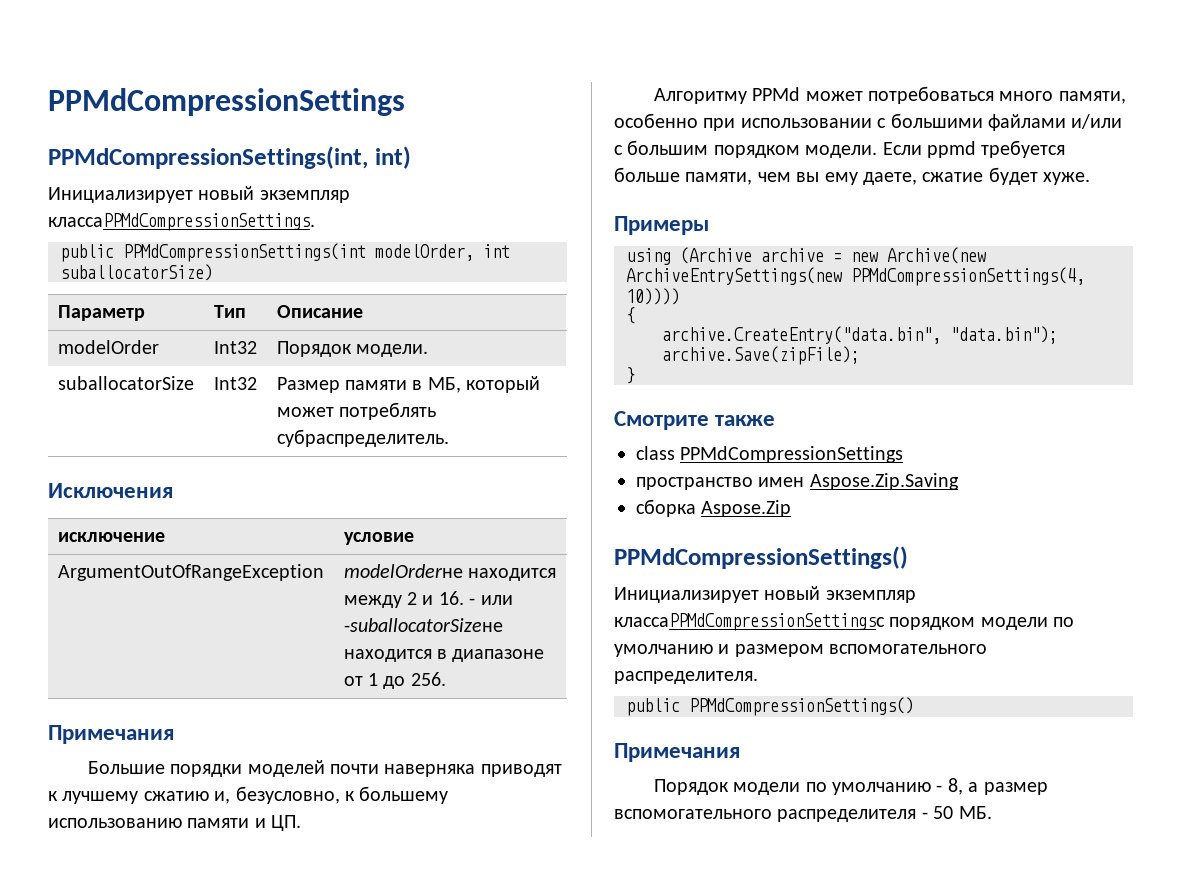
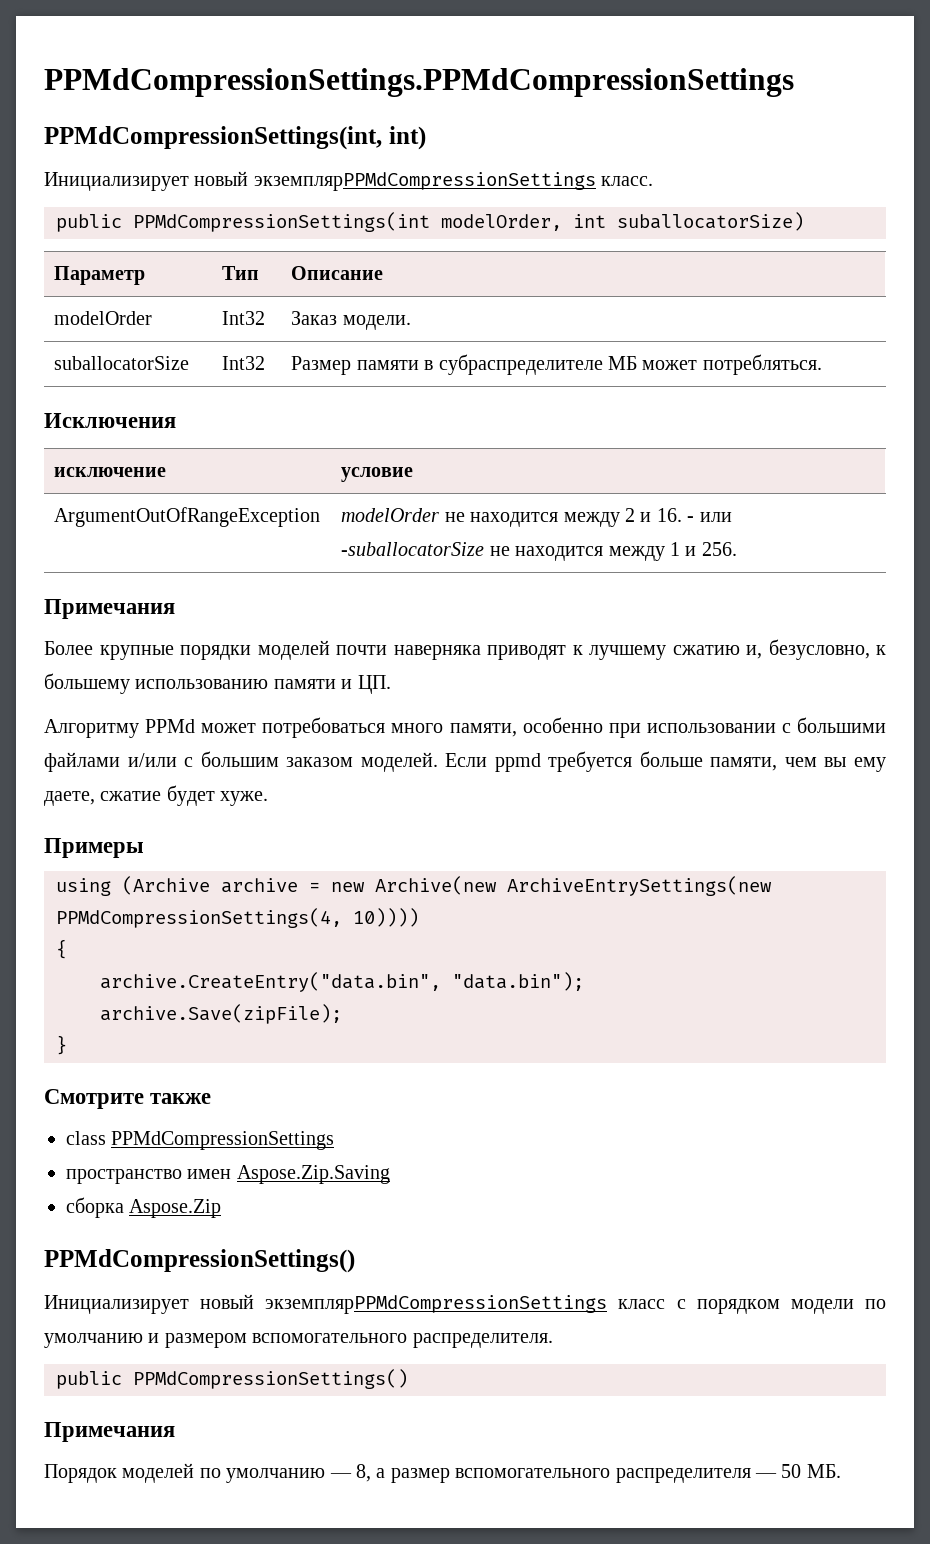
[48,88,405,116] PPMdCompressionSettings -> [44,68,794,97] PPMdCompressionSettings.PPMdCompressionSettings
[259,190,350,203] [48,213,315,231] экземпляр классаPPMdCompressionSettings. -> [253,172,654,191] экземплярPPMdCompressionSettings класс.
[276,341,352,357] Порядок -> [291,311,338,325] Заказ
[427,376,541,393] [276,402,436,420] [276,429,449,447] МБ, который может потреблять субраспределитель. -> [438,354,822,375] субраспределителе МБ может потребляться.
[343,564,463,578] modelOrderне -> [341,508,465,522] modelOrder не
[343,618,503,632] [343,649,545,662] [343,673,406,689] -suballocatorSizeне находится в диапазоне от 1 до -> [341,542,697,561] -suballocatorSize не находится между 1 и
[87,761,165,774] Большие -> [44,641,174,660] Более крупные
[713,145,878,158] порядком модели. -> [286,752,438,772] заказом моделей.
[825,590,916,603] [614,613,885,631] экземпляр классаPPMdCompressionSettingsс -> [265,1295,686,1314] экземплярPPMdCompressionSettings класс с
[733,782,943,795] модели по умолчанию - -> [122,1463,352,1483] моделей по умолчанию —
[921,812,928,819] - -> [754,1473,777,1478] —

